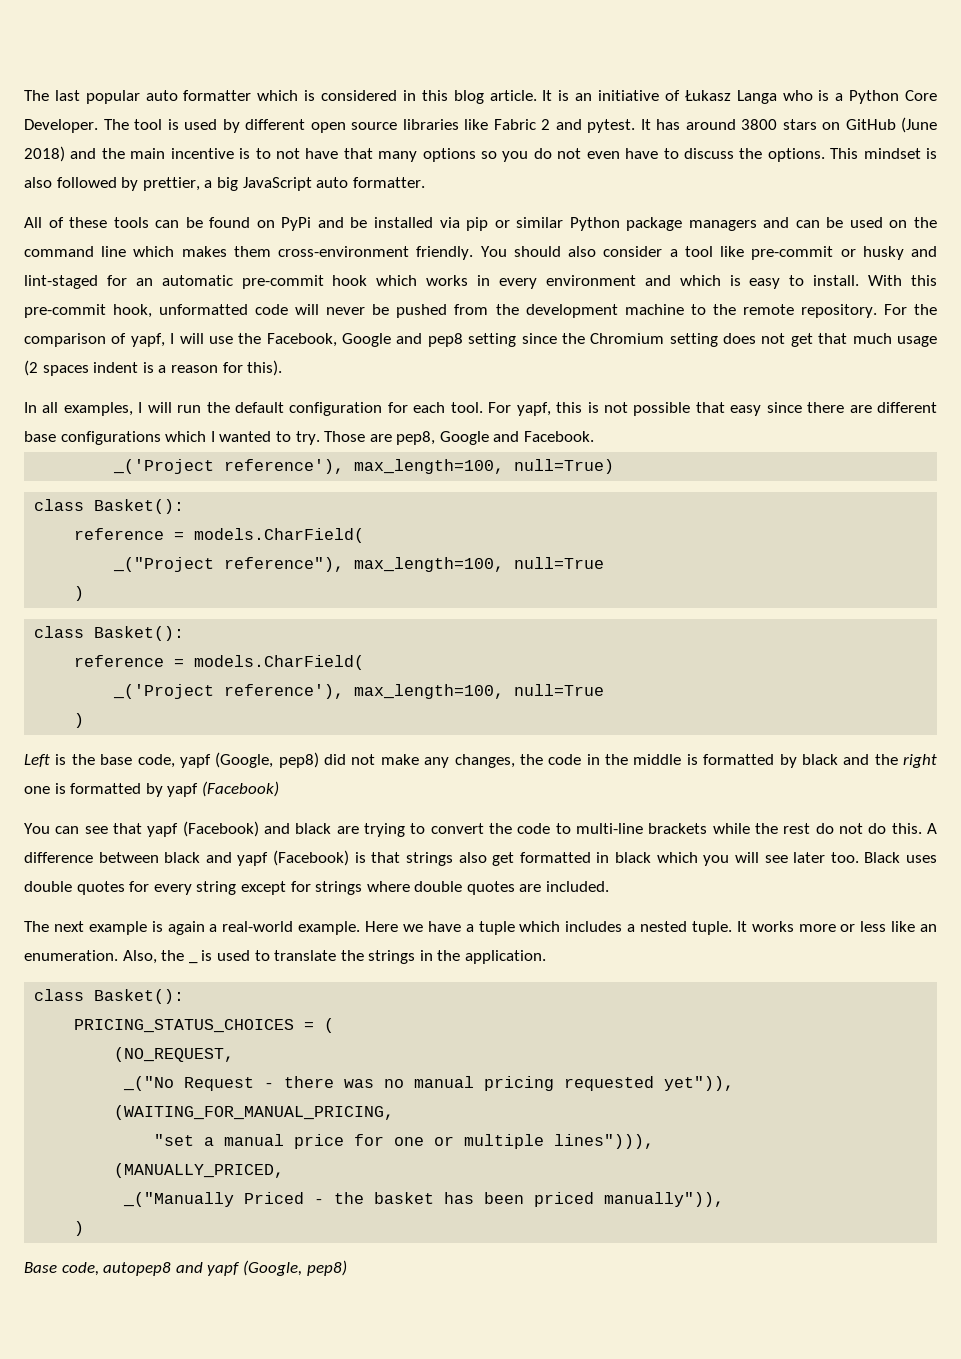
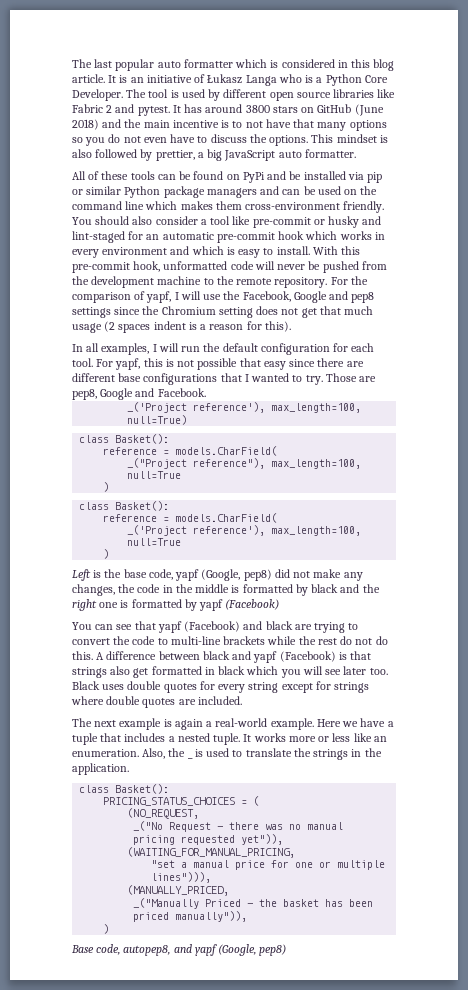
[468,333,517,347] setting -> [72,307,111,318] settings
[165,431,207,442] which -> [220,373,242,382] that
[519,921,561,932] which -> [100,733,122,742] that
[103,1262,172,1276] autopep8 -> [123,945,171,956] autopep8,

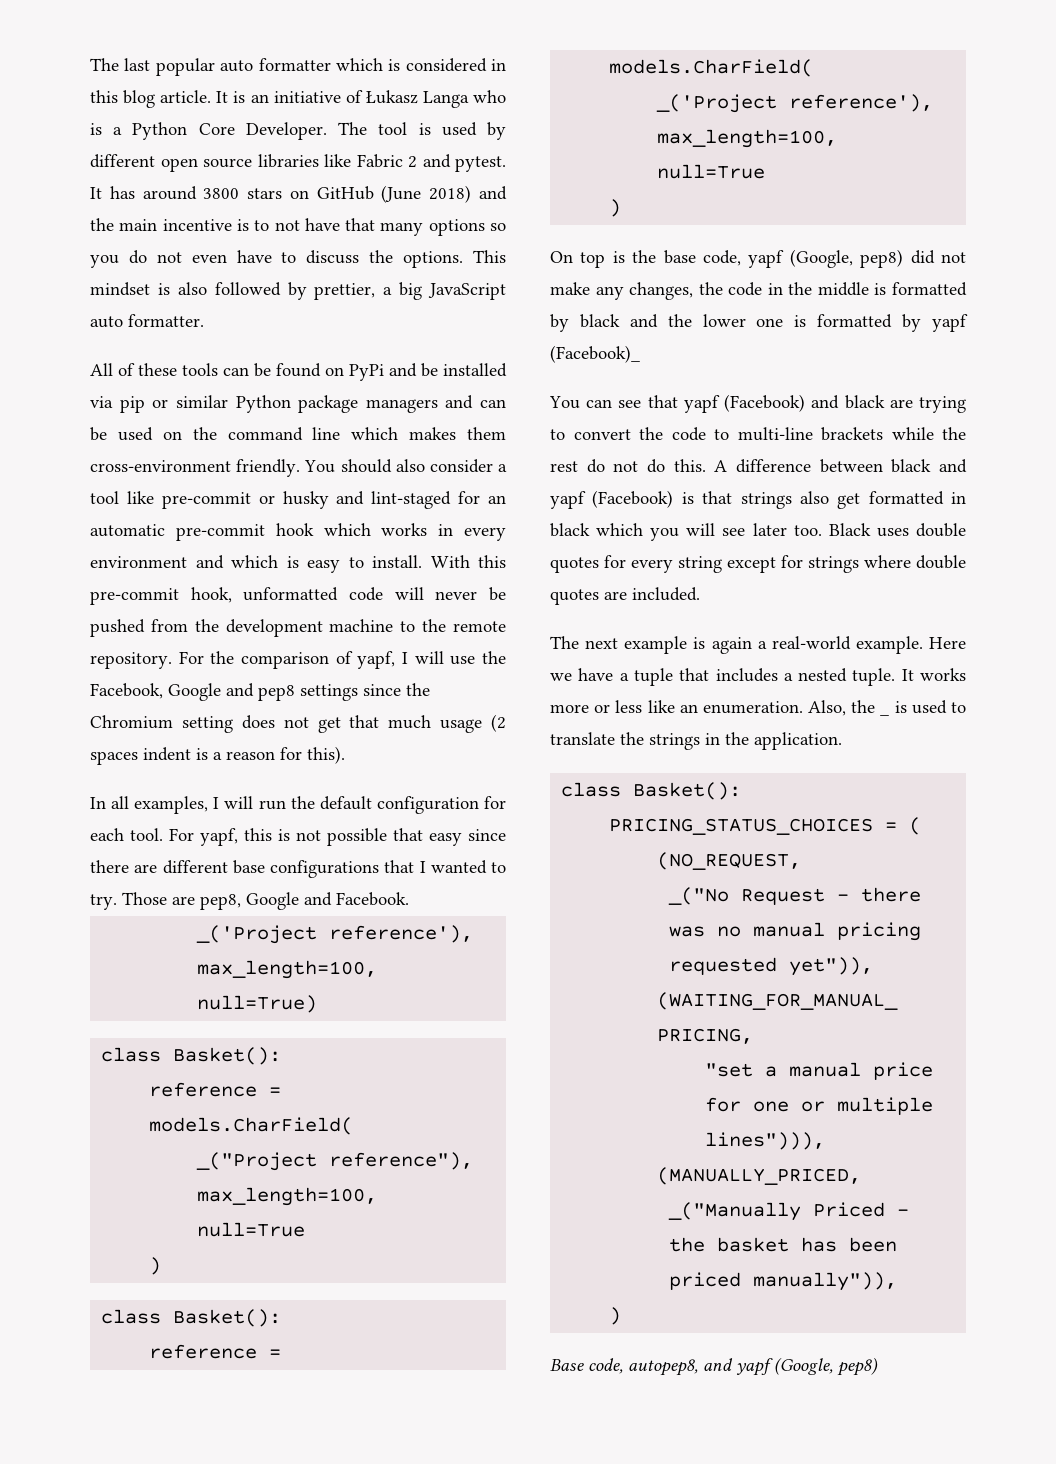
[72,569,91,581] Left -> [550,251,606,268] On top
[72,599,97,611] right -> [702,314,746,327] lower
[225,599,280,610] (Facebook) -> [550,345,640,363] (Facebook)_

